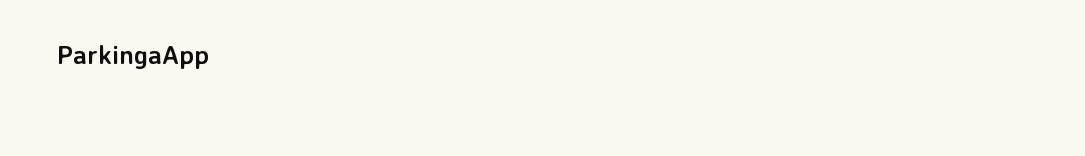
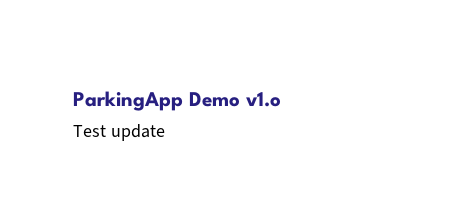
[57,45,209,69] ParkingaApp -> [73,91,281,111] [73,124,165,141] ParkingApp Demo v1.o // Test update

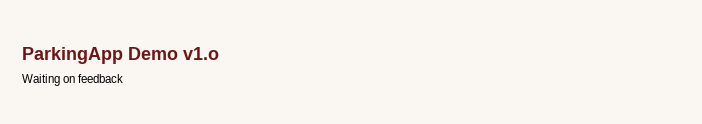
[73,124,165,141] Test update -> [22,74,124,86] Waiting on feedback

